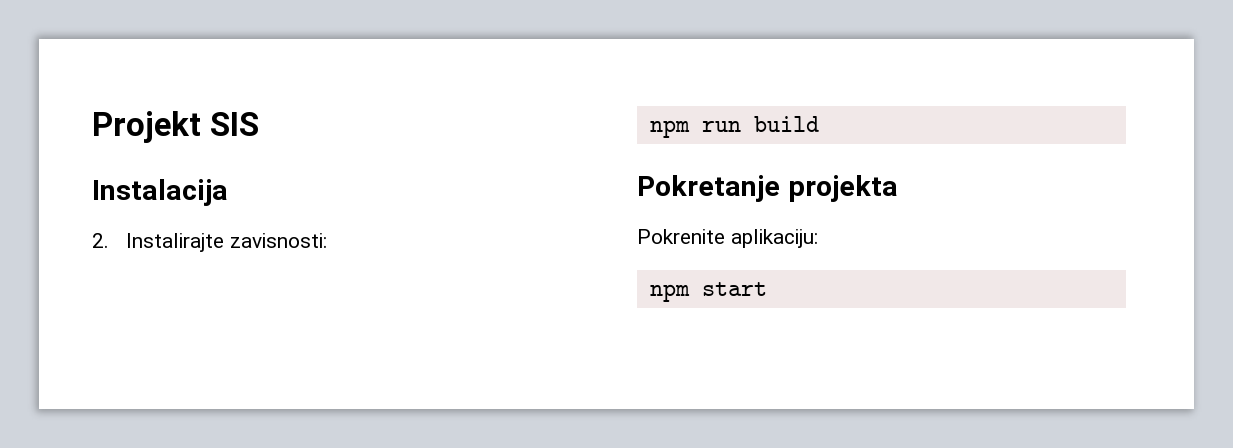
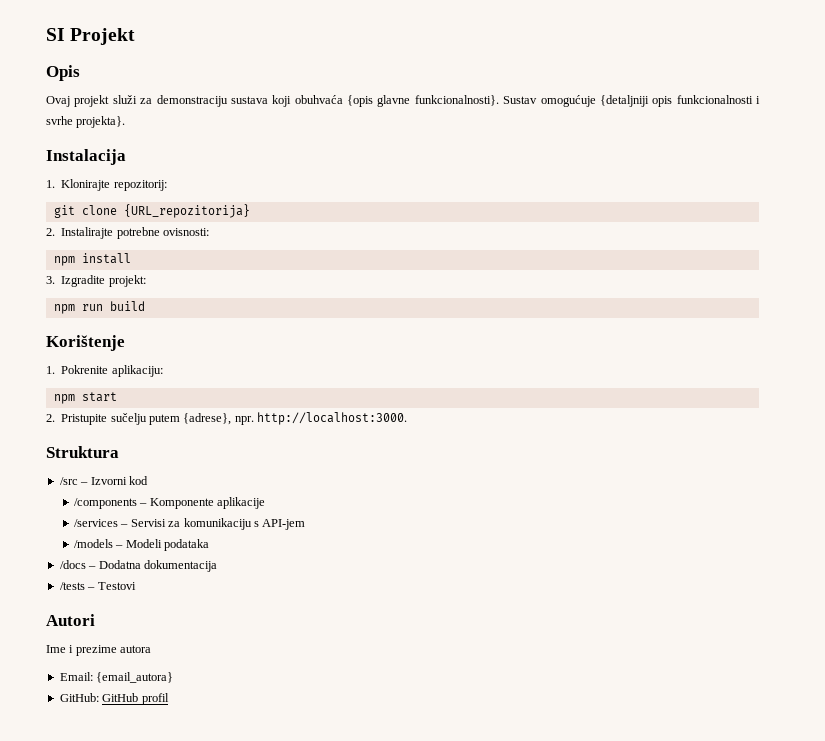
(92, 127) none -> [46,28,65,41] SI
[209,112,259,136] [92,179,228,206] [92,233,328,252] SIS // Instalacija // 2. Instalirajte zavisnosti: -> [46,65,80,81] [46,95,760,107] [46,116,126,128] [46,149,126,165] [46,179,167,191] [53,204,250,218] [46,227,209,239] [53,253,131,266] [46,275,146,287] // Opis // Ovaj projekt služi za demonstraciju sustava koji obuhvaća {opis glavne funkcionalnosti}. Sustav omogućuje {detaljniji opis funkcionalnosti i svrhe projekta}. // Instalacija // 1. Klonirajte repozitorij: // git clone {URL_repozitorija} // 2. Instalirajte potrebne ovisnosti: // npm install // 3. Izgradite projekt:
[637,175,898,202] Pokretanje projekta // -> [46,335,125,351] [46,366,55,374] Korištenje // 1.
(767, 289) none -> [46,412,408,425] [46,446,119,458] [59,476,148,485] [74,497,266,509] [74,518,306,530] [74,539,210,551] [59,560,217,572] [59,582,136,590] [46,614,95,626] [46,645,152,656] [59,672,174,683] [59,693,169,705] // 2. Pristupite sučelju putem {adrese}, npr. http://localhost:3000. // Struktura // /src – Izvorni kod // /components – Komponente aplikacije // /services – Servisi za komunikaciju s API-jem // /models – Modeli podataka // /docs – Dodatna dokumentacija // /tests – Testovi // Autori // Ime i prezime autora // Email: {email_autora} // GitHub: GitHub profil

